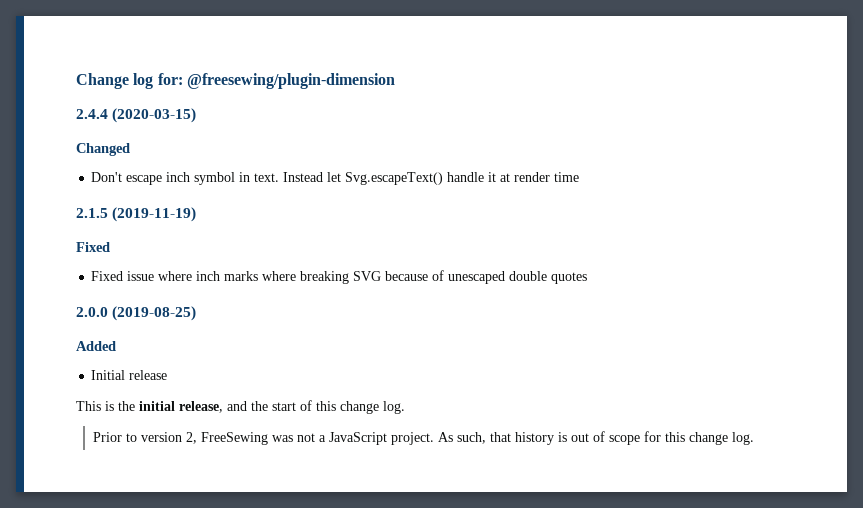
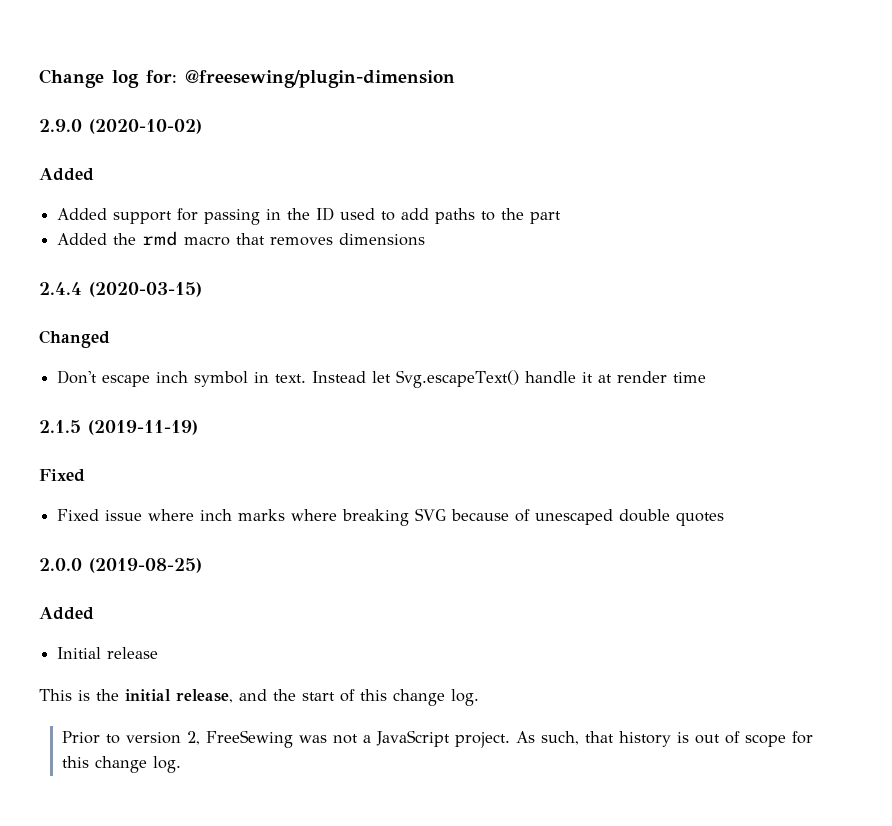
(395, 81) none -> [39,119,202,134] [39,168,94,181] [57,207,562,225] [57,231,426,246] // 2.9.0 (2020-10-02) // Added // Added support for passing in the ID used to add paths to the part // Added the rmd macro that removes dimensions

